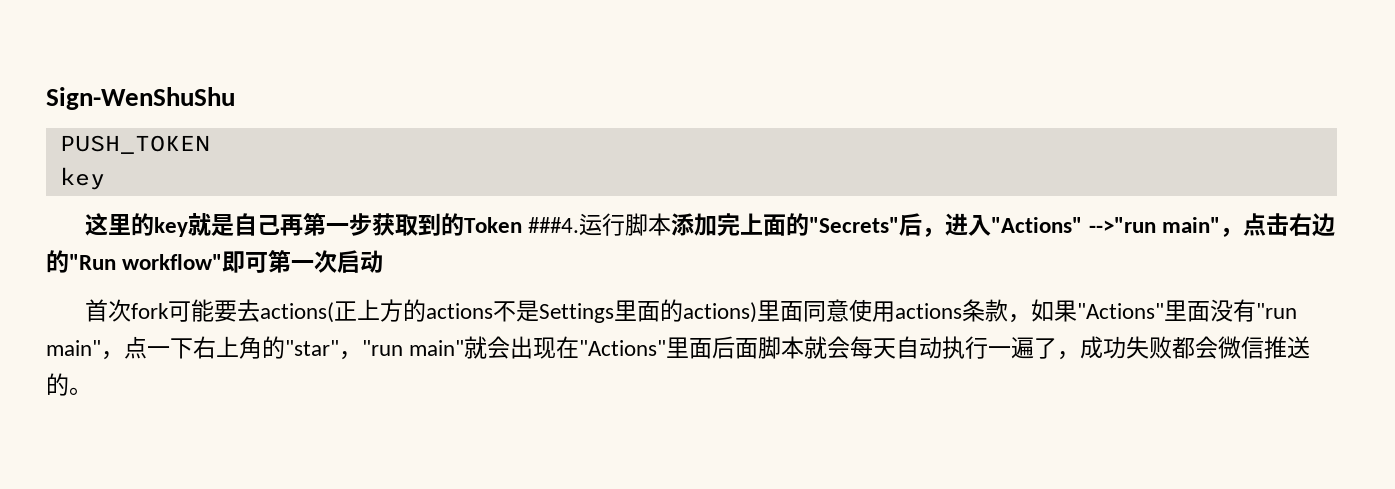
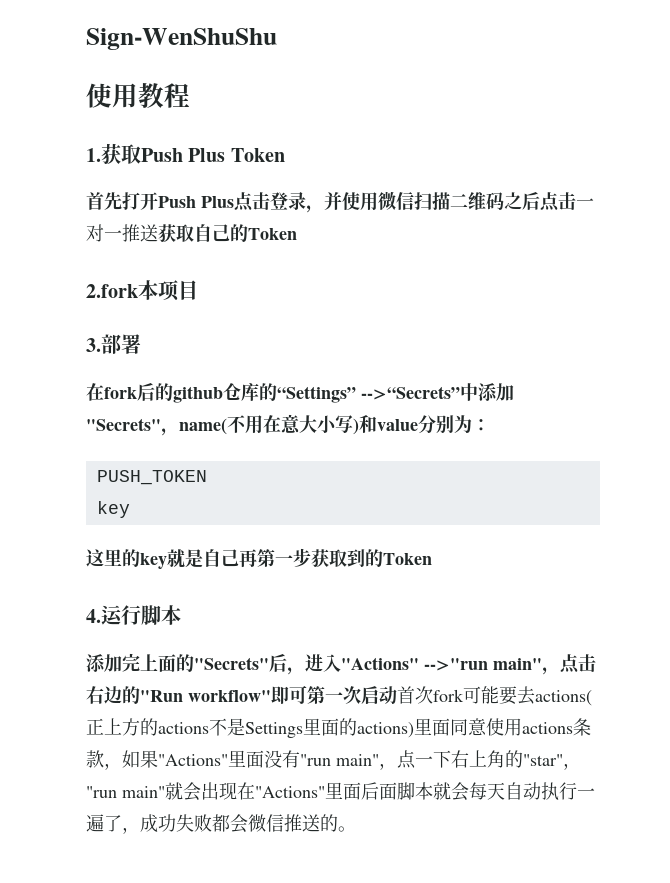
(235, 98) none -> [86,83,190,108] [86,143,285,164] [86,191,594,213] [86,224,297,242] [86,280,198,301] [86,334,141,354] [86,382,514,403] [86,414,490,436] // 使用教程 // 1.获取Push Plus Token // 首先打开Push Plus点击登录，并使用微信扫描二维码之后点击一对一推送获取自己的Token // 2.fork本项目 // 3.部署 // 在fork后的github仓库的“Settings” -->“Secrets”中添加"Secrets"，name(不用在意大小写)和value分别为：
[528,217,580,233] ###4. -> [86,609,101,623] // 4.
(672, 224) none -> (181, 615) //
(384, 261) // -> (397, 695) none

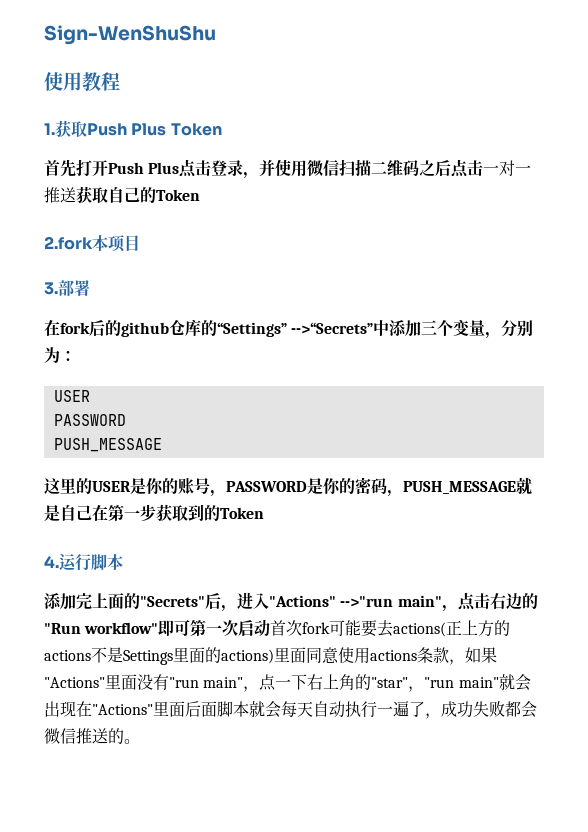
[86,414,418,436] "Secrets"，name(不用在意大小写)和value -> [421,319,502,339] 三个变量，
[96,470,207,485] [96,501,130,518] PUSH_TOKEN // key -> [53,390,90,402] [53,414,126,426] [53,438,162,452] USER // PASSWORD // PUSH_MESSAGE
[140,553,167,569] key -> [92,477,516,497] USER是你的账号，PASSWORD是你的密码，PUSH_MESSAGE
[239,549,257,568] 再 -> [92,504,108,521] 在

